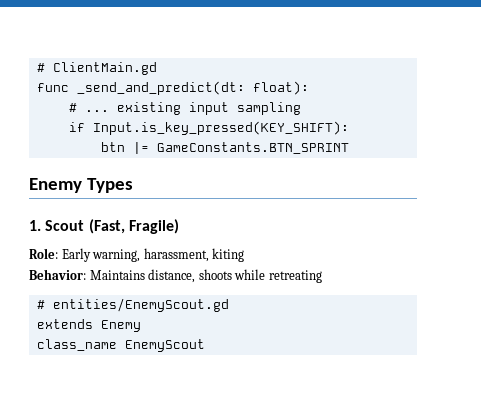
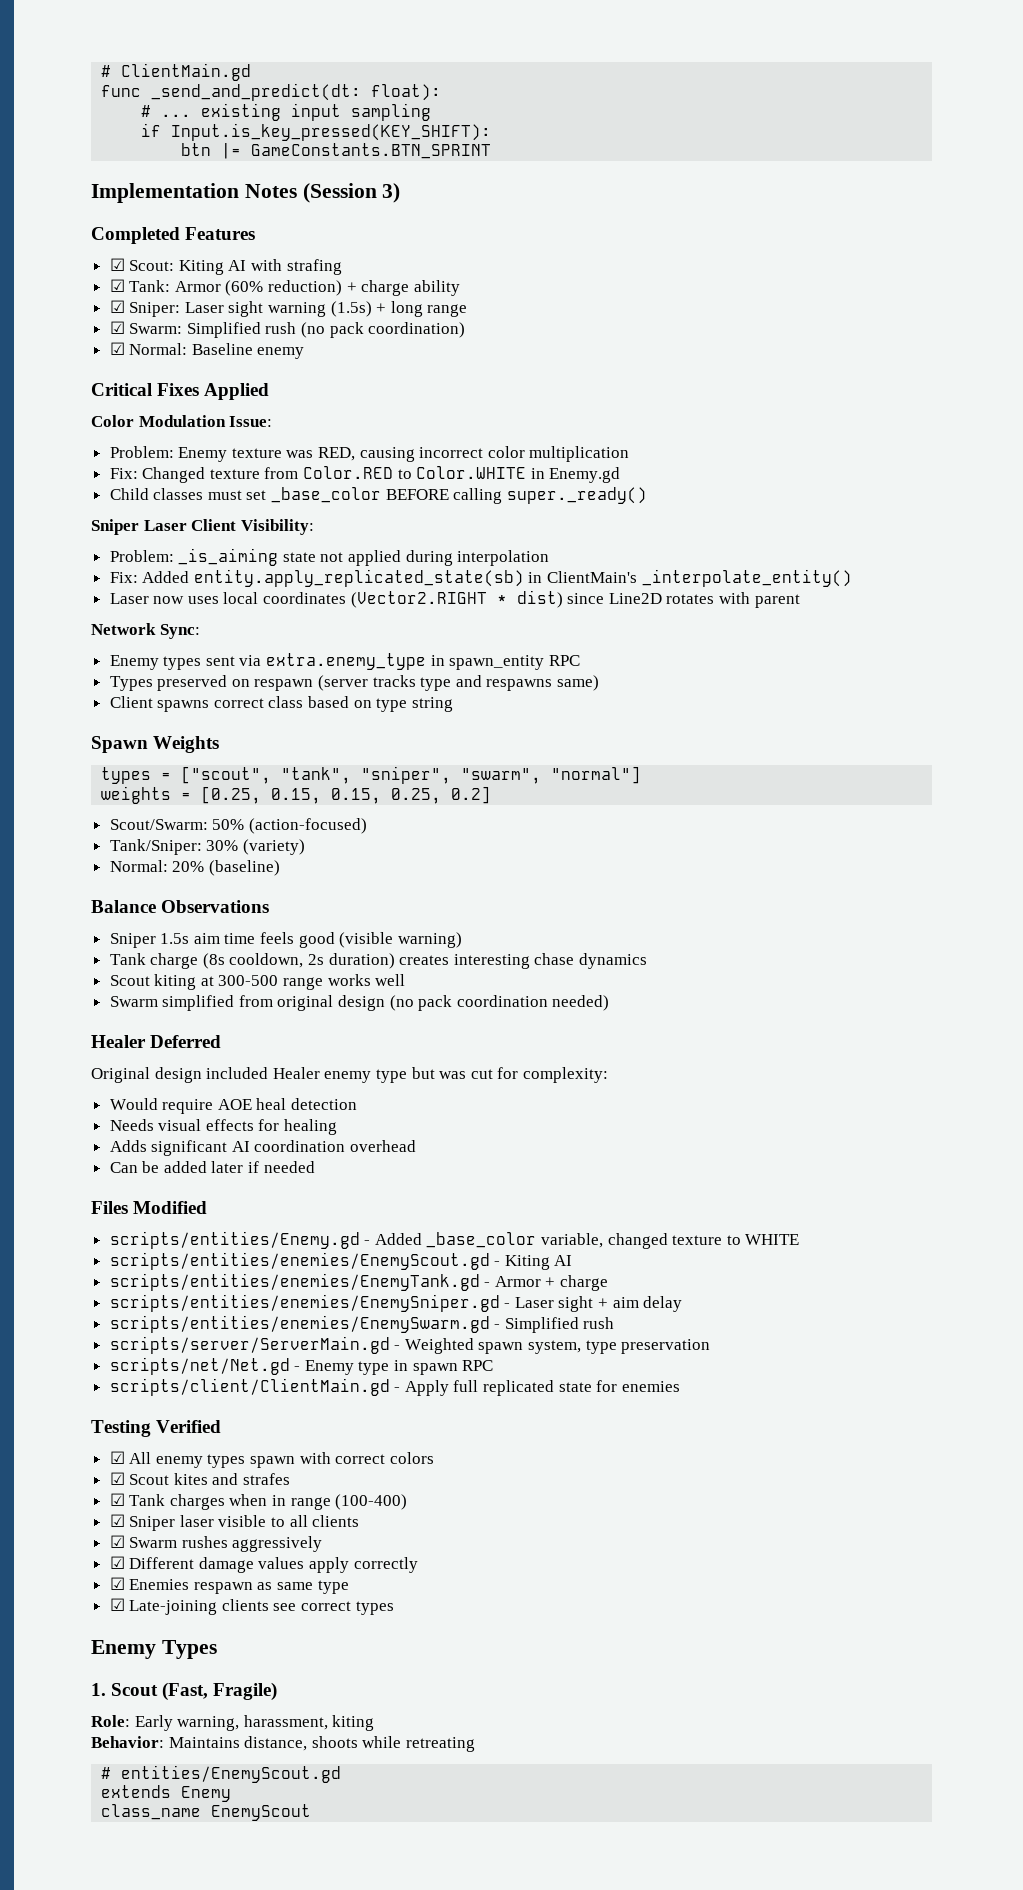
(349, 148) none -> [91,183,401,203] [91,227,256,244] [109,258,342,275] [109,279,460,296] [109,300,468,317] [109,321,466,338] [109,342,305,359] [91,383,270,400] [91,415,273,427] [109,446,630,462] [109,466,621,483] [109,487,647,504] [91,519,314,535] [109,548,550,566] [109,569,852,587] [109,590,800,608] [91,623,200,639] [109,653,580,670] [109,675,600,691] [109,696,453,712] [91,736,220,753] [101,766,642,784] [101,786,492,804] [109,818,367,834] [109,839,305,855] [109,860,280,876] [91,900,270,913] [109,932,462,948] [109,953,648,969] [109,974,406,990] [109,995,610,1011] [91,1035,222,1048] [91,1067,608,1083] [109,1098,358,1114] [109,1119,338,1135] [109,1140,417,1156] [109,1161,315,1173] [91,1201,208,1214] [109,1231,800,1249] [109,1252,573,1270] [109,1273,609,1291] [109,1294,683,1312] [109,1315,615,1333] [109,1336,711,1354] [109,1357,494,1375] [109,1378,680,1396] [91,1420,222,1437] [109,1451,434,1468] [109,1472,291,1485] [109,1493,408,1510] [109,1514,360,1531] [109,1535,323,1552] [109,1556,418,1573] [109,1577,349,1594] [109,1598,394,1615] // Implementation Notes (Session 3) // Completed Features // ☑ Scout: Kiting AI with strafing // ☑ Tank: Armor (60% reduction) + charge ability // ☑ Sniper: Laser sight warning (1.5s) + long range // ☑ Swarm: Simplified rush (no pack coordination) // ☑ Normal: Baseline enemy // Critical Fixes Applied // Color Modulation Issue: // Problem: Enemy texture was RED, causing incorrect color multiplication // Fix: Changed texture from Color.RED to Color.WHITE in Enemy.gd // Child classes must set _base_color BEFORE calling super._ready() // Sniper Laser Client Visibility: // Problem: _is_aiming state not applied during interpolation // Fix: Added entity.apply_replicated_state(sb) in ClientMain's _interpolate_entity() // Laser now uses local coordinates (Vector2.RIGHT * dist) since Line2D rotates with parent // Network Sync: // Enemy types sent via extra.enemy_type in spawn_entity RPC // Types preserved on respawn (server tracks type and respawns same) // Client spawns correct class based on type string // Spawn Weights // types = ["scout", "tank", "sniper", "swarm", "normal"] // weights = [0.25, 0.15, 0.15, 0.25, 0.2] // Scout/Swarm: 50% (action-focused) // Tank/Sniper: 30% (variety) // Normal: 20% (baseline) // Balance Observations // Sniper 1.5s aim time feels good (visible warning) // Tank charge (8s cooldown, 2s duration) creates interesting chase dynamics // Scout kiting at 300-500 range works well // Swarm simplified from original design (no pack coordination needed) // Healer Deferred // Original design included Healer enemy type but was cut for complexity: // Would require AOE heal detection // Needs visual effects for healing // Adds significant AI coordination overhead // Can be added later if needed // Files Modified // scripts/entities/Enemy.gd - Added _base_color variable, changed texture to WHITE // scripts/entities/enemies/EnemyScout.gd - Kiting AI // scripts/entities/enemies/EnemyTank.gd - Armor + charge // scripts/entities/enemies/EnemySniper.gd - Laser sight + aim delay // scripts/entities/enemies/EnemySwarm.gd - Simplified rush // scripts/server/ServerMain.gd - Weighted spawn system, type preservation // scripts/net/Net.gd - Enemy type in spawn RPC // scripts/client/ClientMain.gd - Apply full replicated state for enemies // Testing Verified // ☑ All enemy types spawn with correct colors // ☑ Scout kites and strafes // ☑ Tank charges when in range (100-400) // ☑ Sniper laser visible to all clients // ☑ Swarm rushes aggressively // ☑ Different damage values apply correctly // ☑ Enemies respawn as same type // ☑ Late-joining clients see correct types

